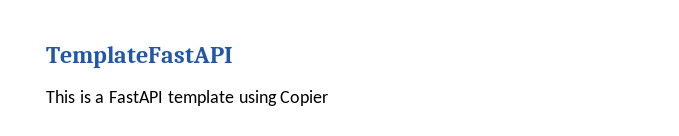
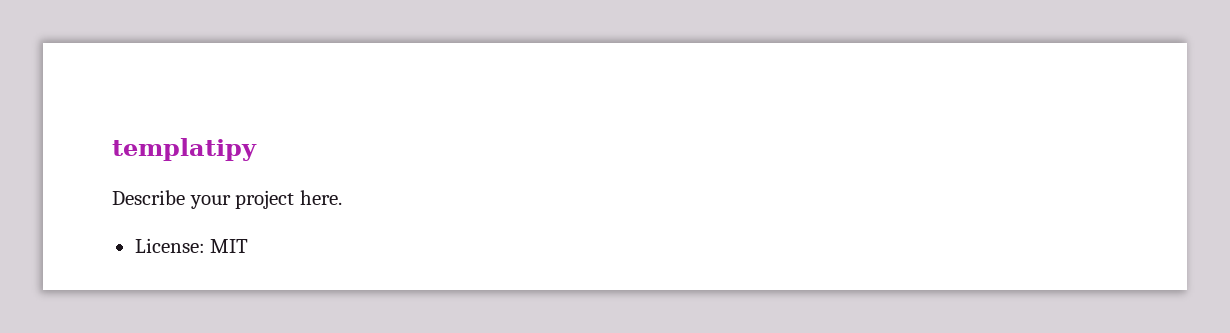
[46,46,233,68] [46,90,329,106] TemplateFastAPI // This is a FastAPI template using Copier -> [112,138,257,161] [112,190,342,209] [134,238,249,253] templatipy // Describe your project here. // License: MIT

